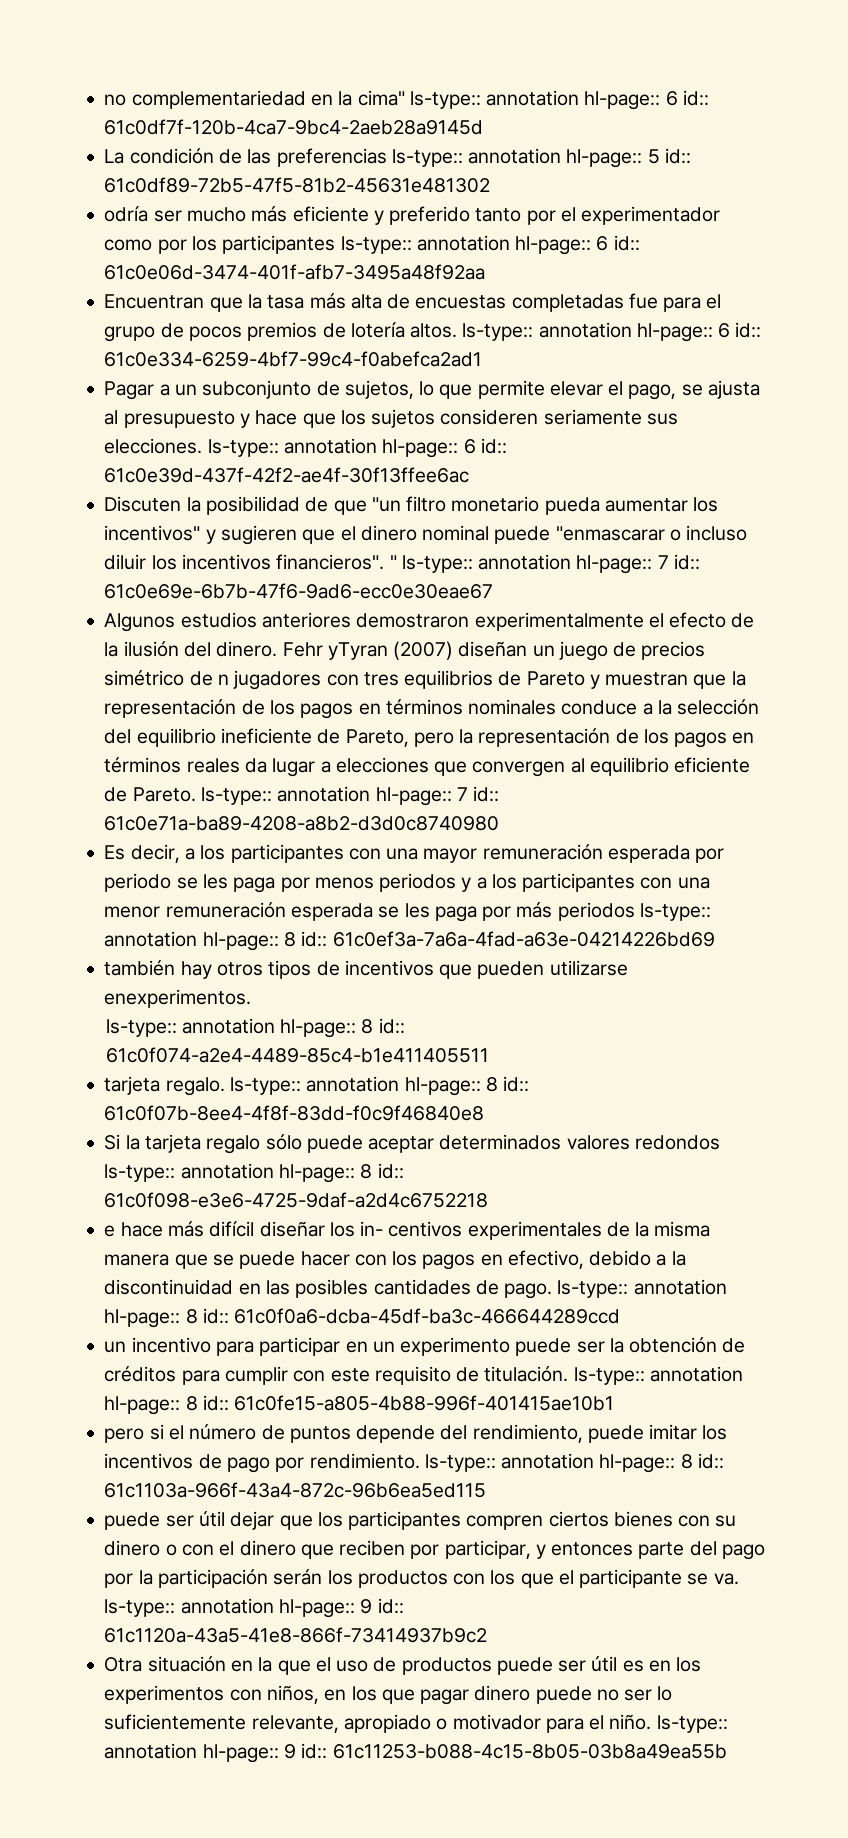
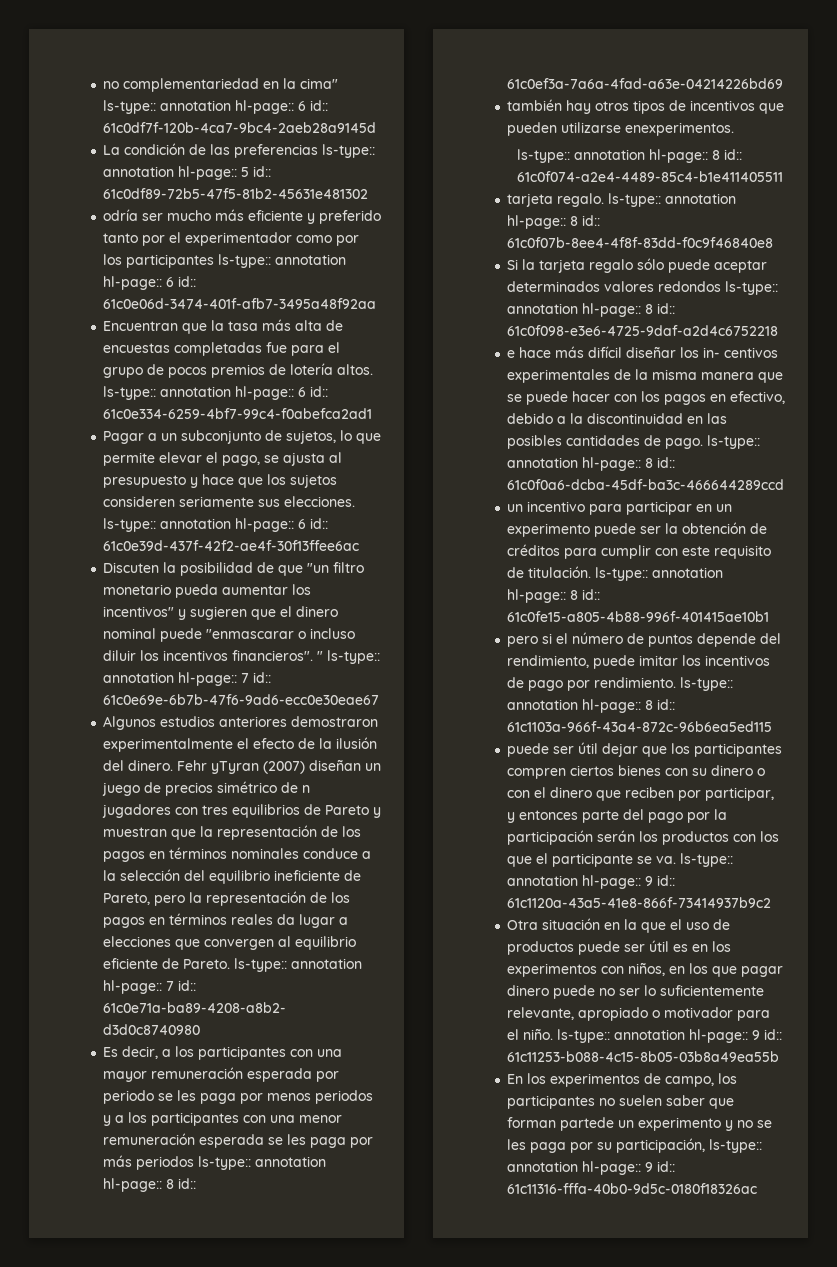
(727, 1751) none -> [507,1073,738,1087] [507,1095,735,1109] [507,1117,773,1131] [507,1138,763,1153] [507,1161,676,1175] [507,1183,758,1194] // En los experimentos de campo, los participantes no suelen saber que forman partede un experimento y no se les paga por su participación, ls-type:: annotation hl-page:: 9 id:: 61c11316-fffa-40b0-9d5c-0180f18326ac

